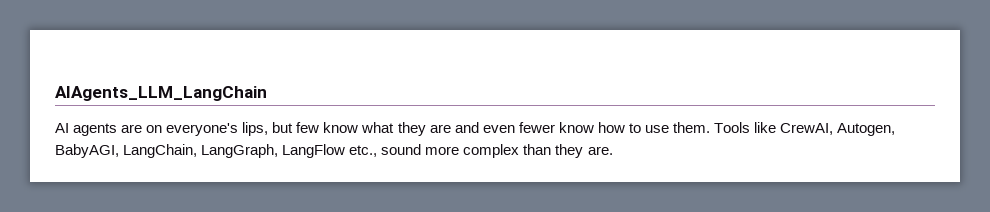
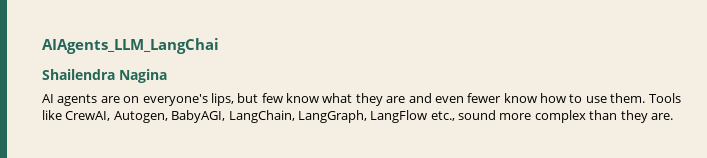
[55,86,267,101] AIAgents_LLM_LangChain -> [42,38,219,54] [42,69,167,83] AIAgents_LLM_LangChai // Shailendra Nagina

